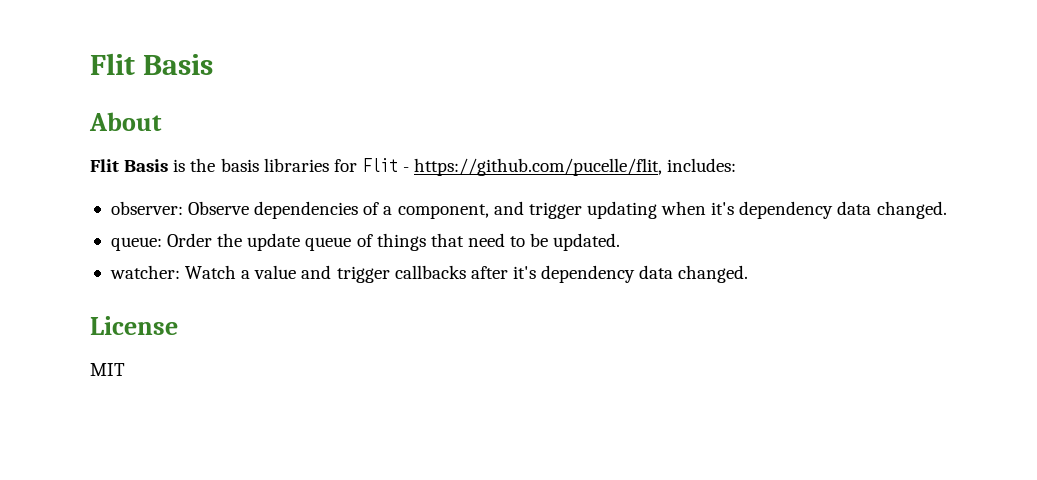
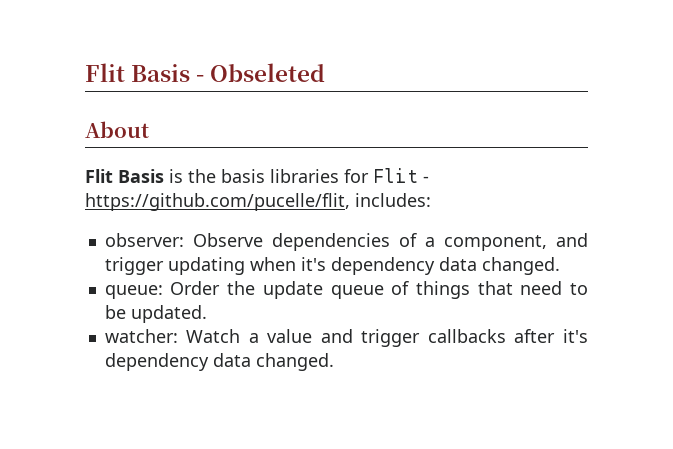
[90,53,213,75] Flit Basis -> [85,63,326,82] Flit Basis - Obseleted
[90,316,178,335] [90,363,125,376] // License // MIT -> (334, 362) none

